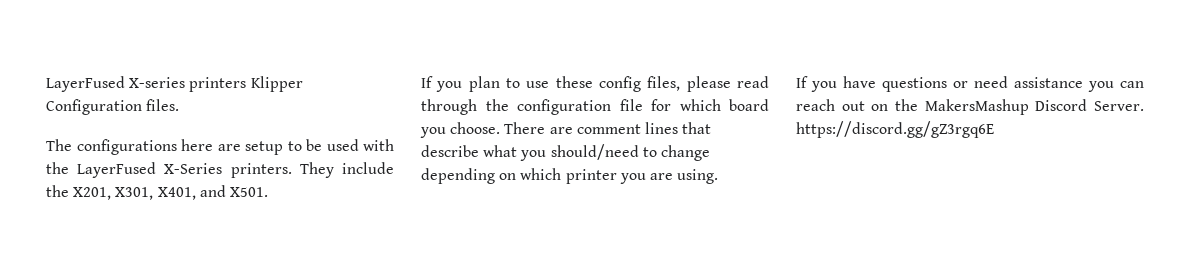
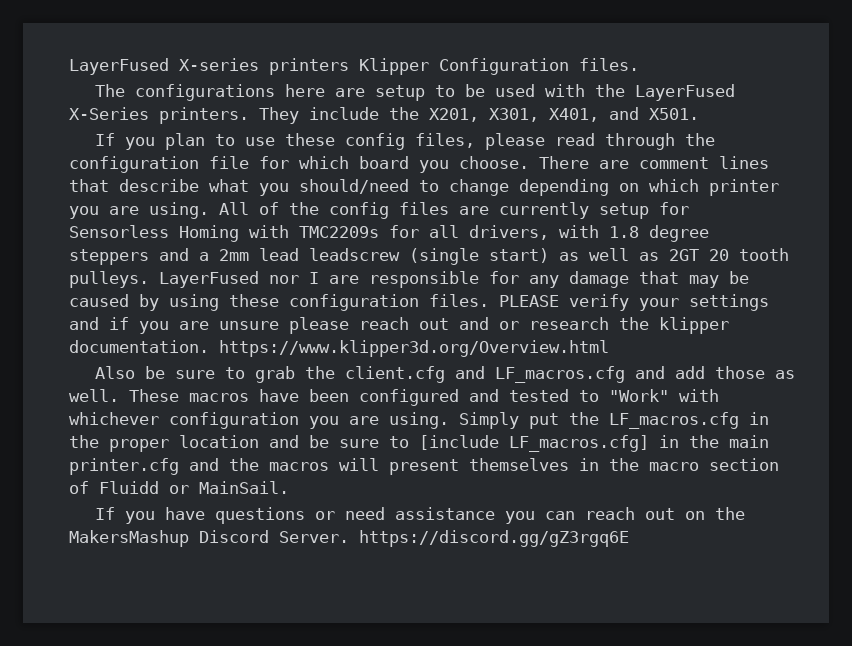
(719, 176) none -> [219,202,689,219] [69,225,709,242] [69,248,789,265] [69,271,749,288] [69,294,769,311] [69,317,729,334] [69,340,609,357] [94,366,795,383] [69,389,719,406] [69,412,769,429] [69,435,769,452] [69,458,779,475] [69,481,289,494] All of the config files are currently setup for Sensorless Homing with TMC2209s for all drivers, with 1.8 degree steppers and a 2mm lead leadscrew (single start) as well as 2GT 20 tooth pulleys. LayerFused nor I are responsible for any damage that may be caused by using these configuration files. PLEASE verify your settings and if you are unsure please reach out and or research the klipper documentation. https://www.klipper3d.org/Overview.html // Also be sure to grab the client.cfg and LF_macros.cfg and add those as well. These macros have been configured and tested to "Work" with whichever configuration you are using. Simply put the LF_macros.cfg in the proper location and be sure to [include LF_macros.cfg] in the main printer.cfg and the macros will present themselves in the macro section of Fluidd or MainSail.

